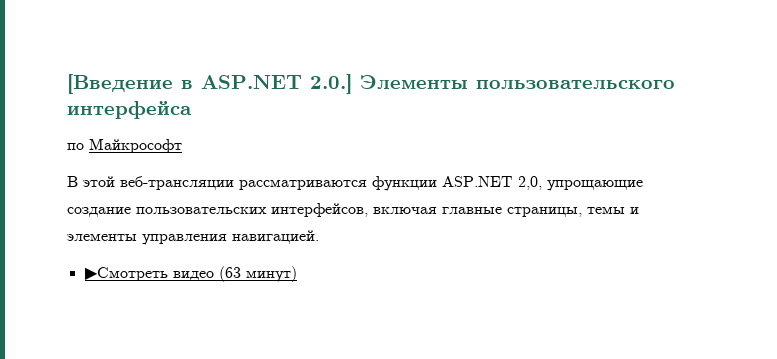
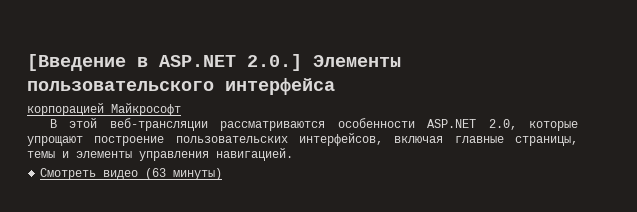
[67,143,84,150] по -> [27,103,104,116] корпорацией
[372,176,643,191] [67,207,131,217] функции ASP.NET 2,0, упрощающие создание -> [337,118,578,131] [27,136,165,146] особенности ASP.NET 2.0, которые упрощают построение
[84,267,168,281] ▶Смотреть -> [40,168,97,180] Смотреть
[245,266,297,282] минут) -> [173,168,223,180] минуты)

